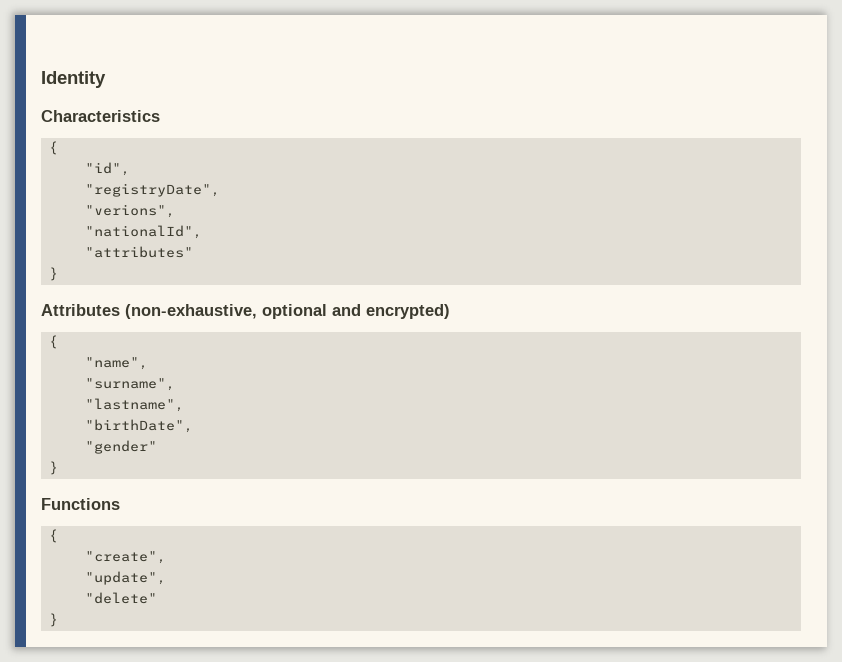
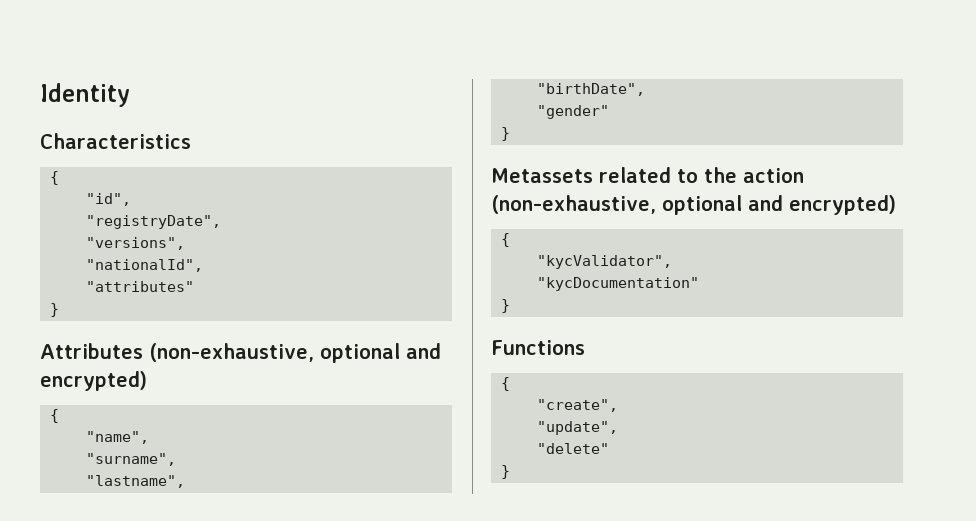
[84,204,175,218] "verions", -> [85,237,185,250] "versions",
(58, 468) none -> [491,167,804,183] [491,195,896,215] [500,233,510,247] [536,255,672,269] [536,277,699,291] [500,299,510,313] // Metassets related to the action (non-exhaustive, optional and encrypted) // { // "kycValidator", // "kycDocumentation" // }

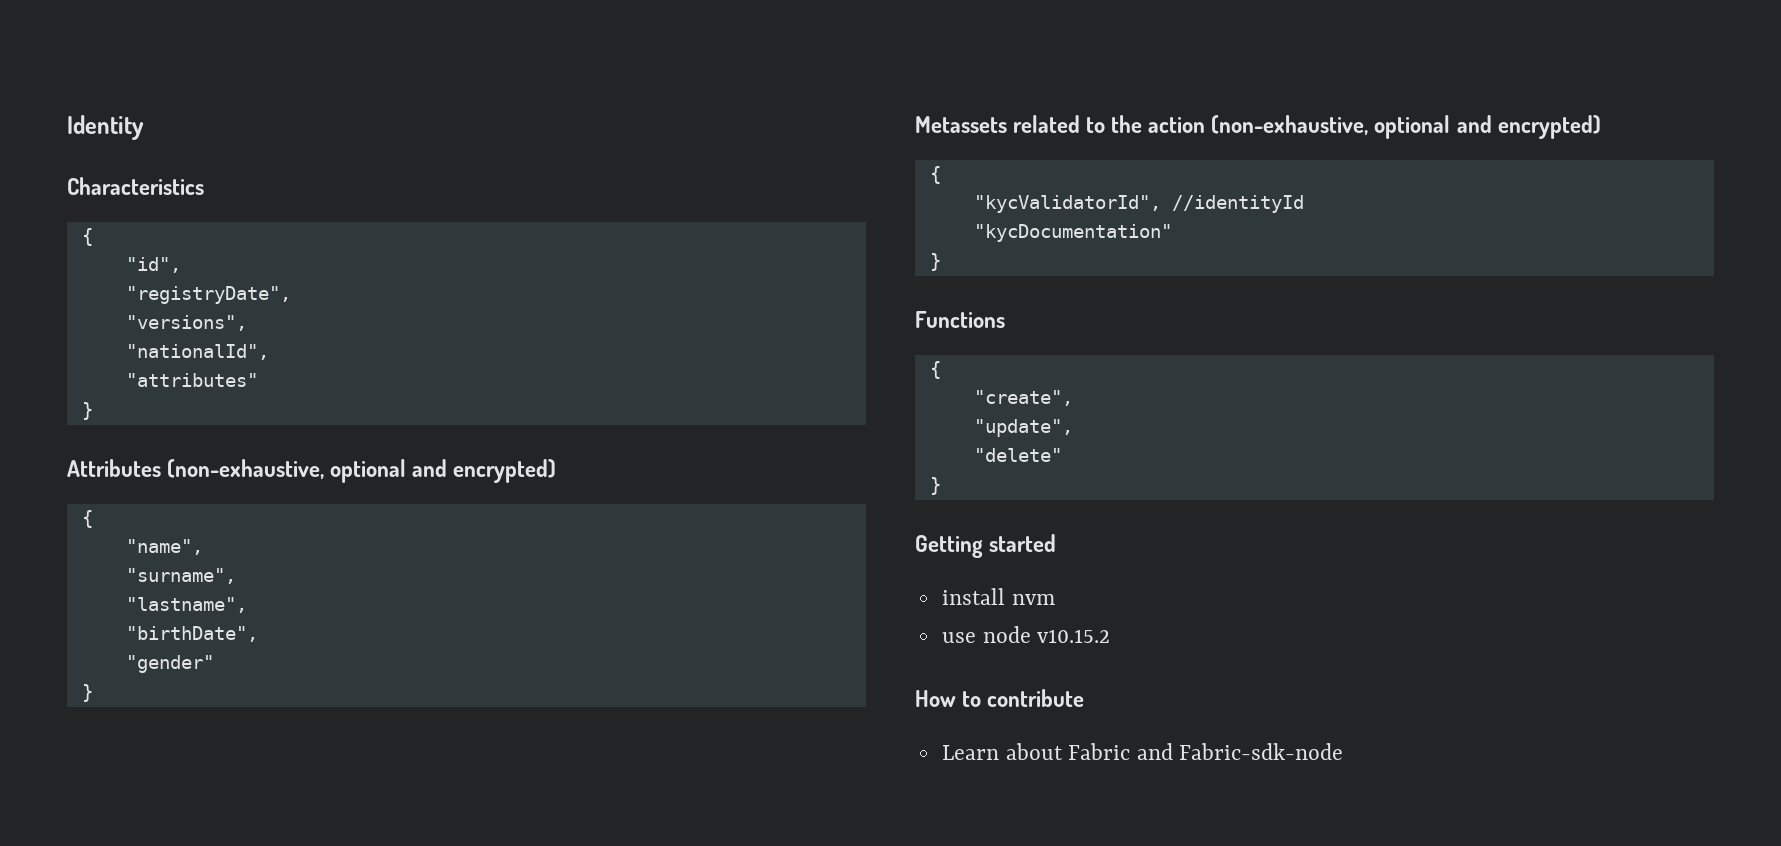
[536,255,672,269] "kycValidator", -> [973,195,1304,213] "kycValidatorId", //identityId
(510, 472) none -> [915,534,1057,558] [941,588,1055,605] [941,626,1111,643] [915,689,1085,707] [941,743,1344,760] // Getting started // install nvm // use node v10.15.2 // How to contribute // Learn about Fabric and Fabric-sdk-node

